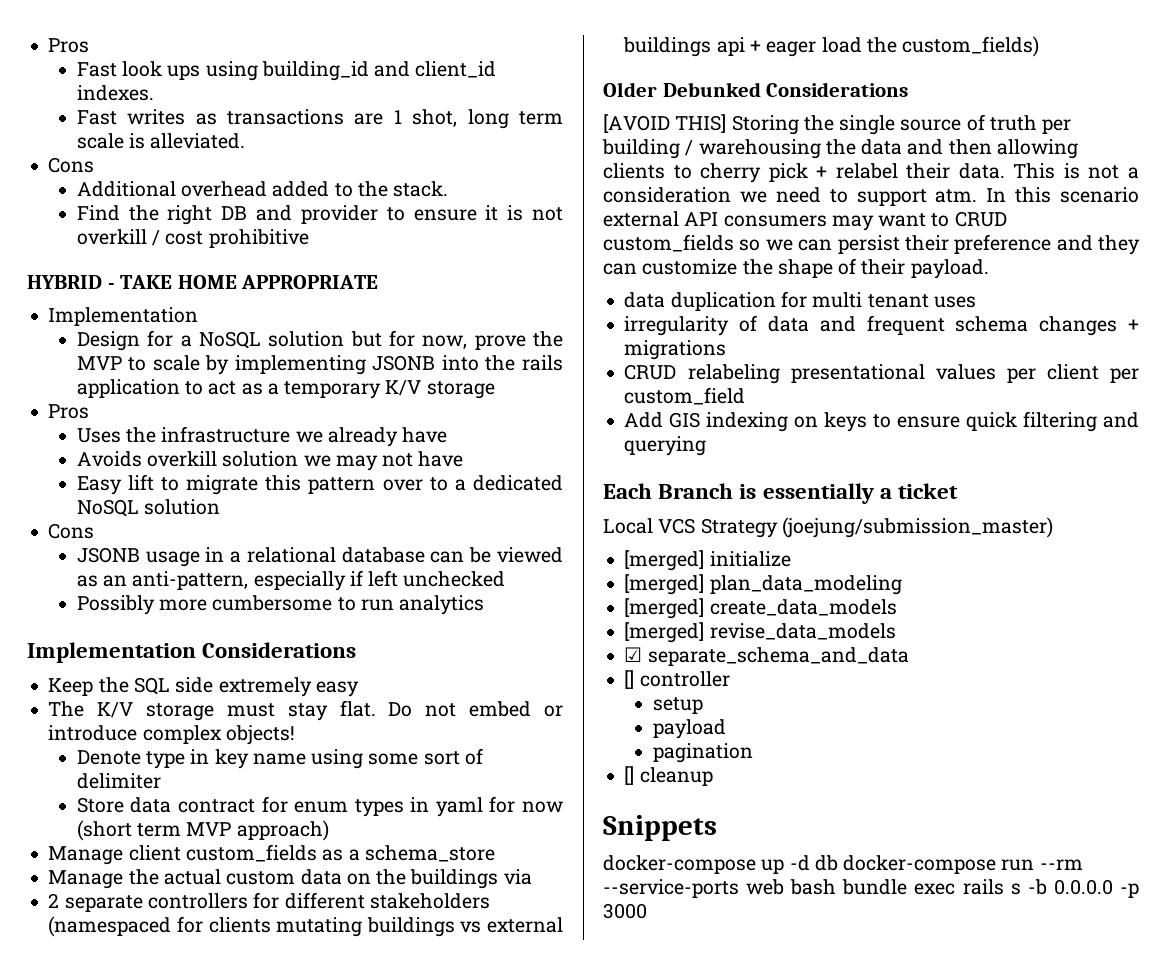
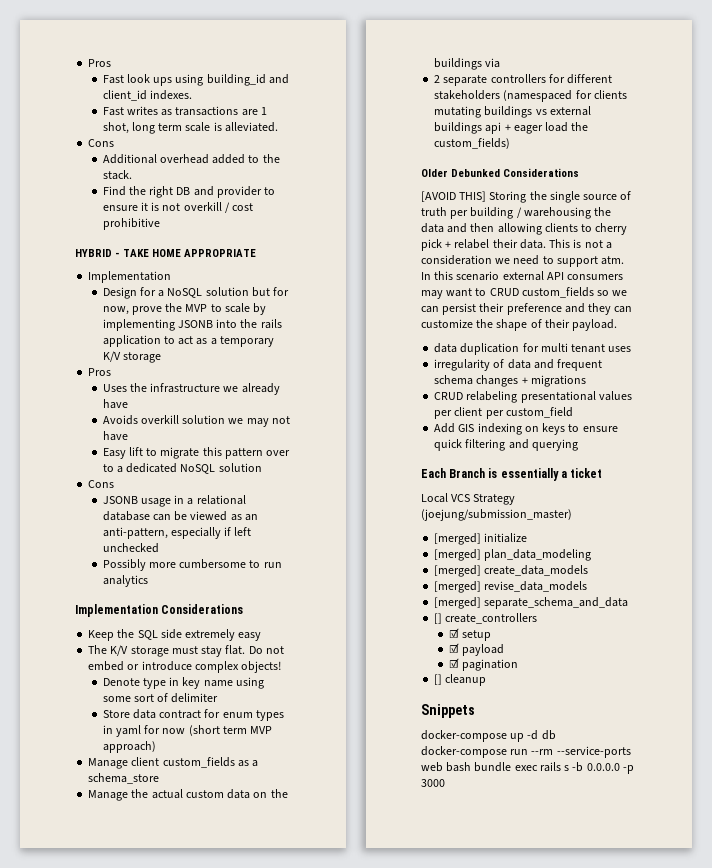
[624,647,643,662] ☑ -> [434,597,482,609] [merged]
[639,671,730,687] controller // -> [445,613,538,624] [448,628,459,638] create_controllers // ☑
(703, 705) none -> [448,643,459,653] ☑
(726, 729) none -> [448,658,459,668] ☑

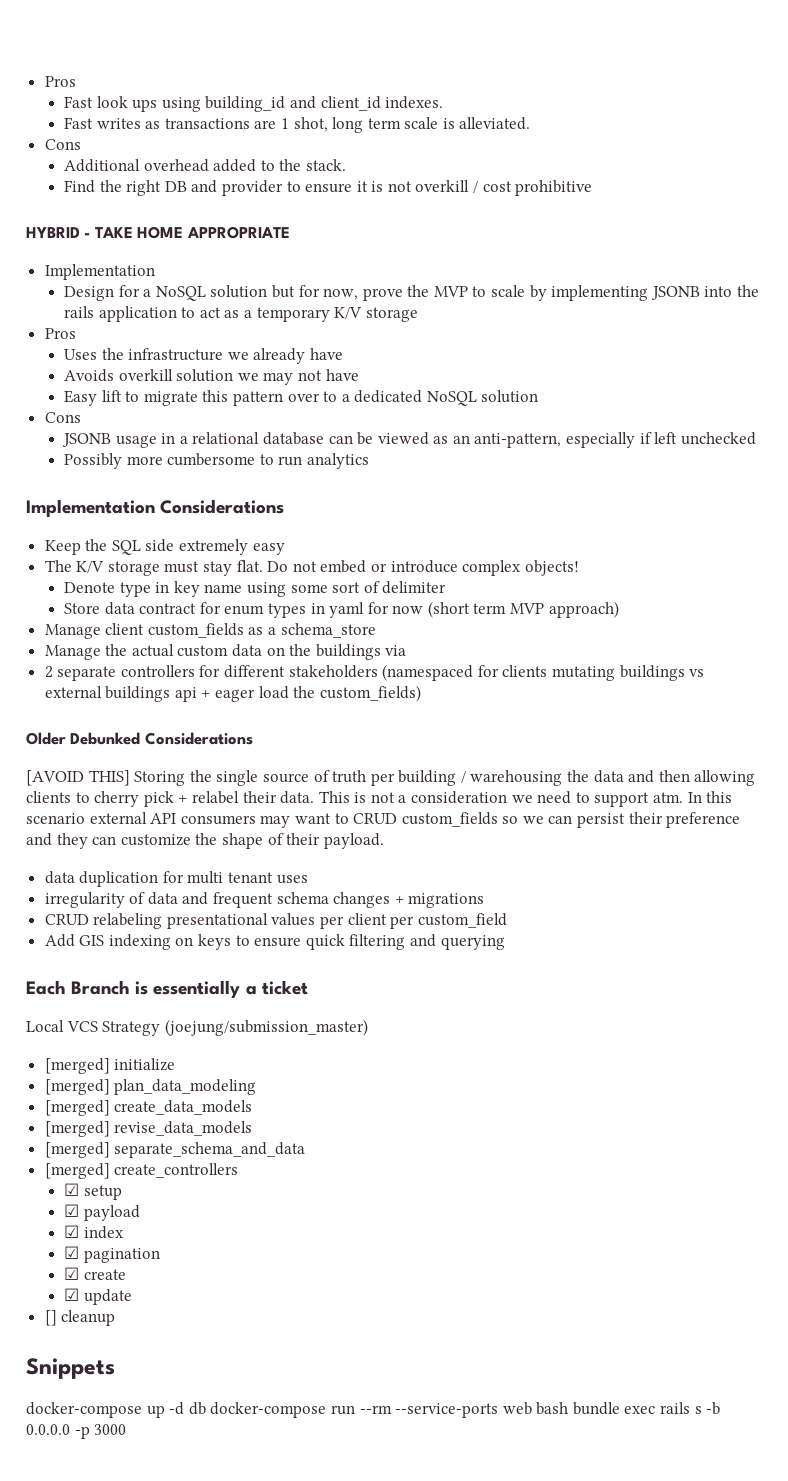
[434,613,443,624] [] -> [44,1163,110,1179] [merged]
(504, 650) none -> [63,1225,124,1239] // ☑ index
(518, 665) none -> [63,1267,126,1280] [63,1288,132,1305] // ☑ create // ☑ update

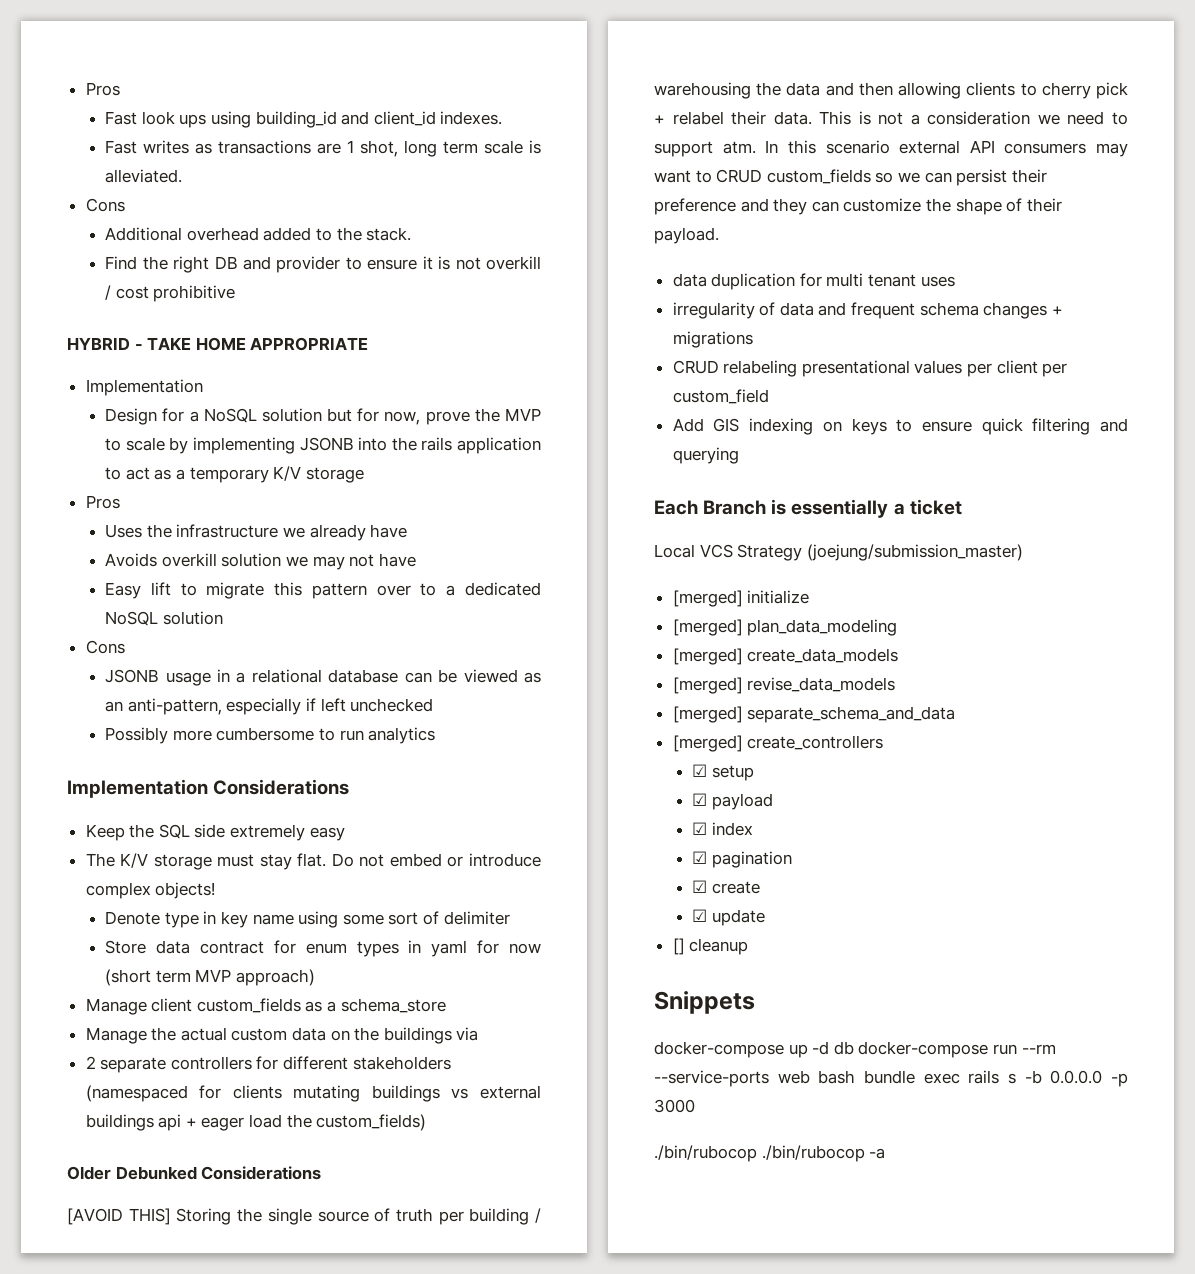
(127, 1429) none -> [654,1145,886,1162] // ./bin/rubocop ./bin/rubocop -a

